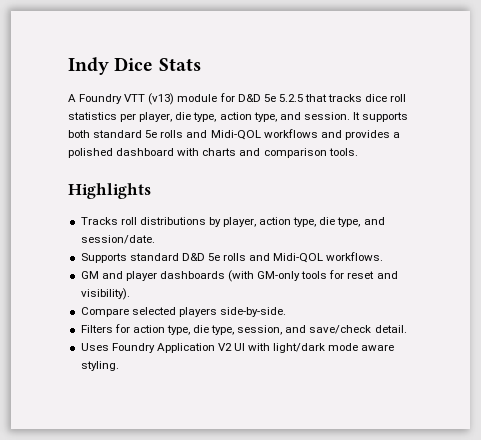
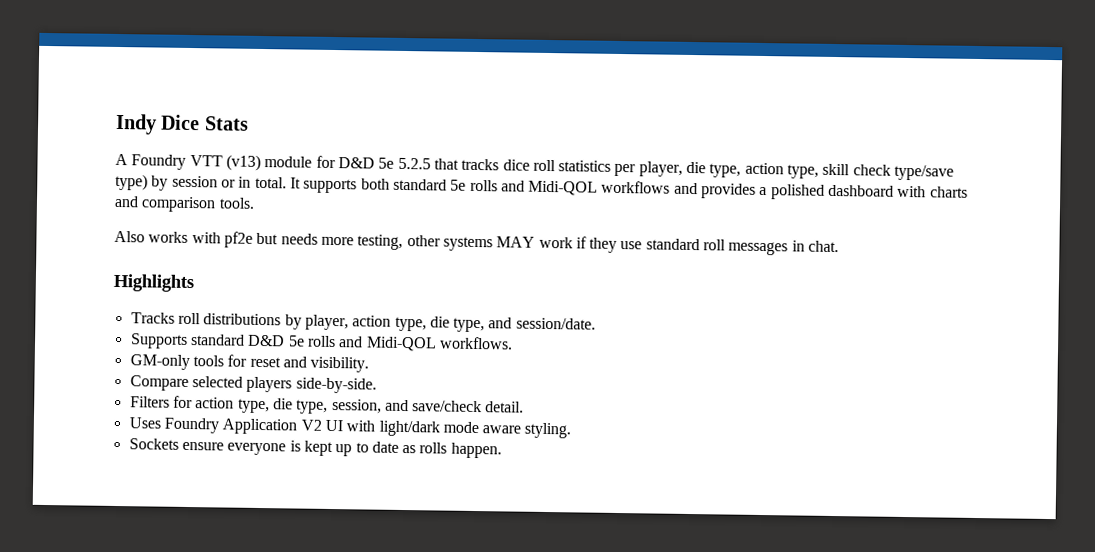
[279,112,350,120] and session. -> [822,163,955,181] [115,173,287,191] skill check type/save type) by session or in total.
(358, 152) none -> [114,230,840,256] // Also works with pf2e but needs more testing, other systems MAY work if they use standard roll messages in chat.
[80,270,255,282] GM and player dashboards (with -> (513, 343) none
[80,288,130,300] visibility). -> [310,356,370,373] visibility.
(119, 366) none -> [128,438,502,459] // Sockets ensure everyone is kept up to date as rolls happen.

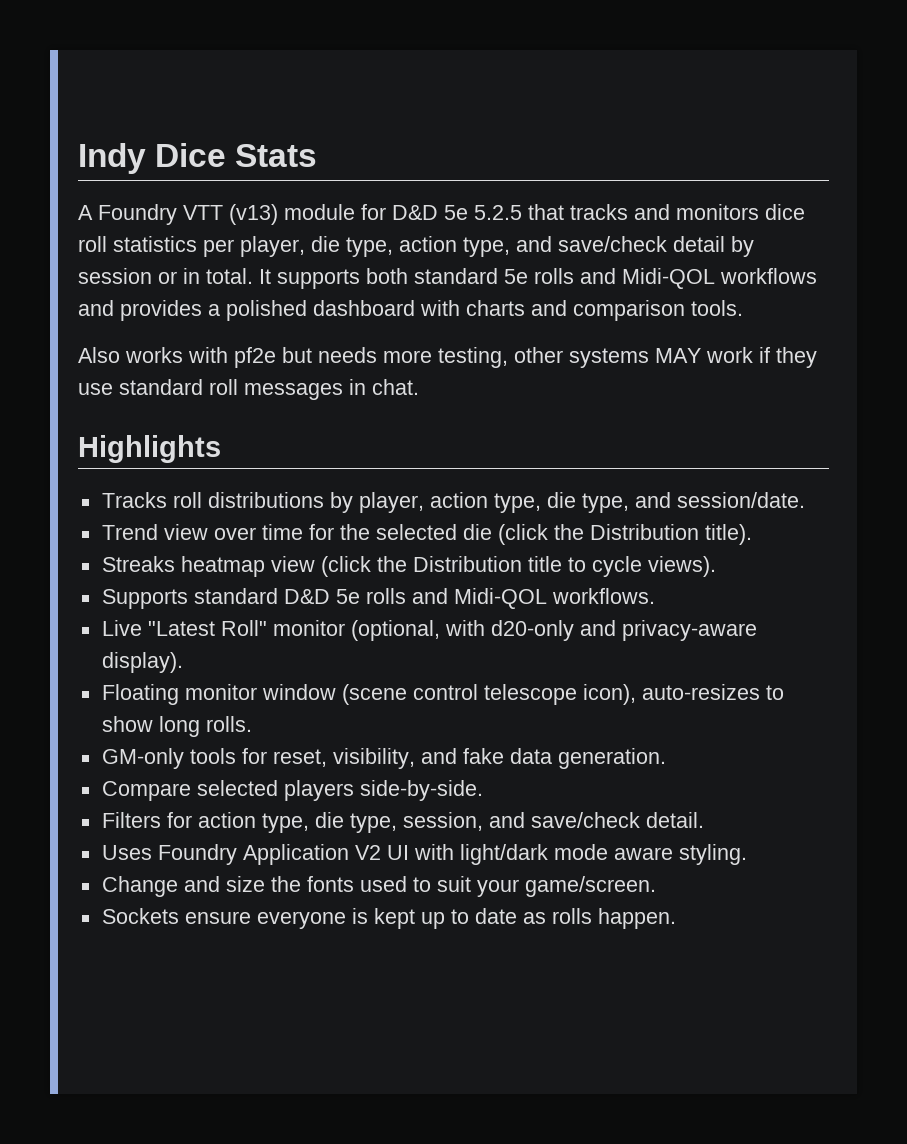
(500, 164) none -> [634,204,759,220] and monitors
[822,163,955,181] [115,173,148,191] skill check type/save type) -> [516,236,725,252] and save/check detail
(596, 323) none -> [101,524,752,545] [101,556,716,577] // Trend view over time for the selected die (click the Distribution title). // Streaks heatmap view (click the Distribution title to cycle views).
[129,354,370,373] GM-only tools for reset and visibility. -> [101,620,757,641] [101,652,183,673] [101,684,784,705] [101,716,252,737] [101,748,666,769] Live "Latest Roll" monitor (optional, with d20-only and privacy-aware display). // Floating monitor window (scene control telescope icon), auto-resizes to show long rolls. // GM-only tools for reset, visibility, and fake data generation.
(572, 430) none -> [101,876,656,897] // Change and size the fonts used to suit your game/screen.

